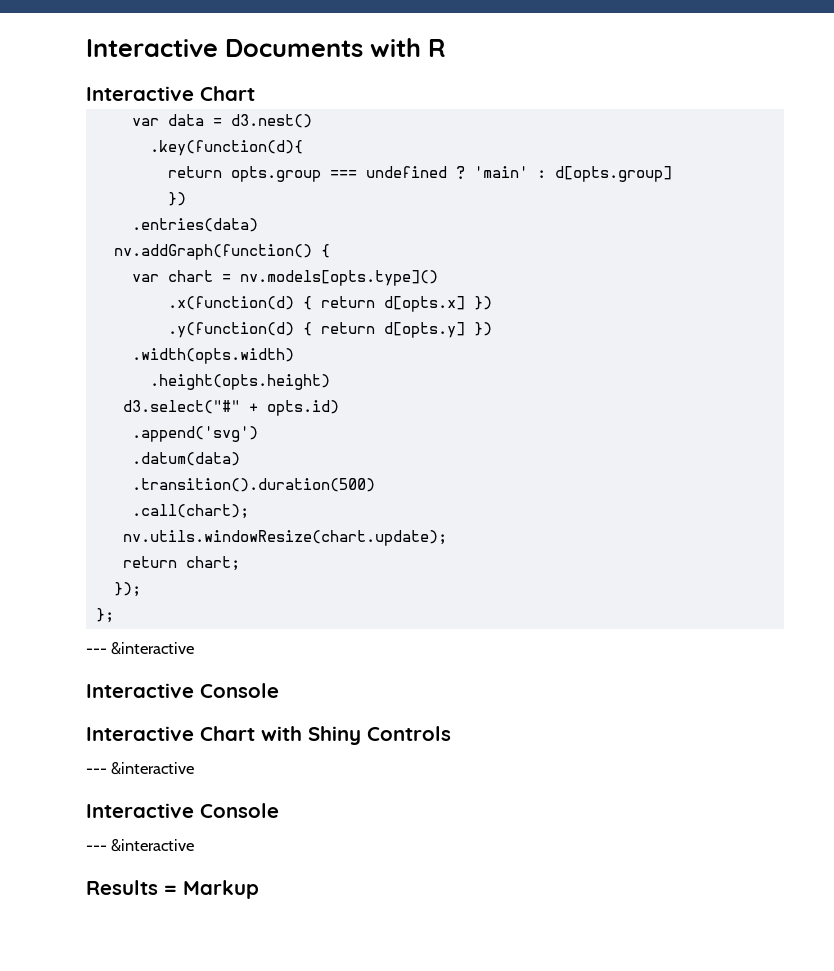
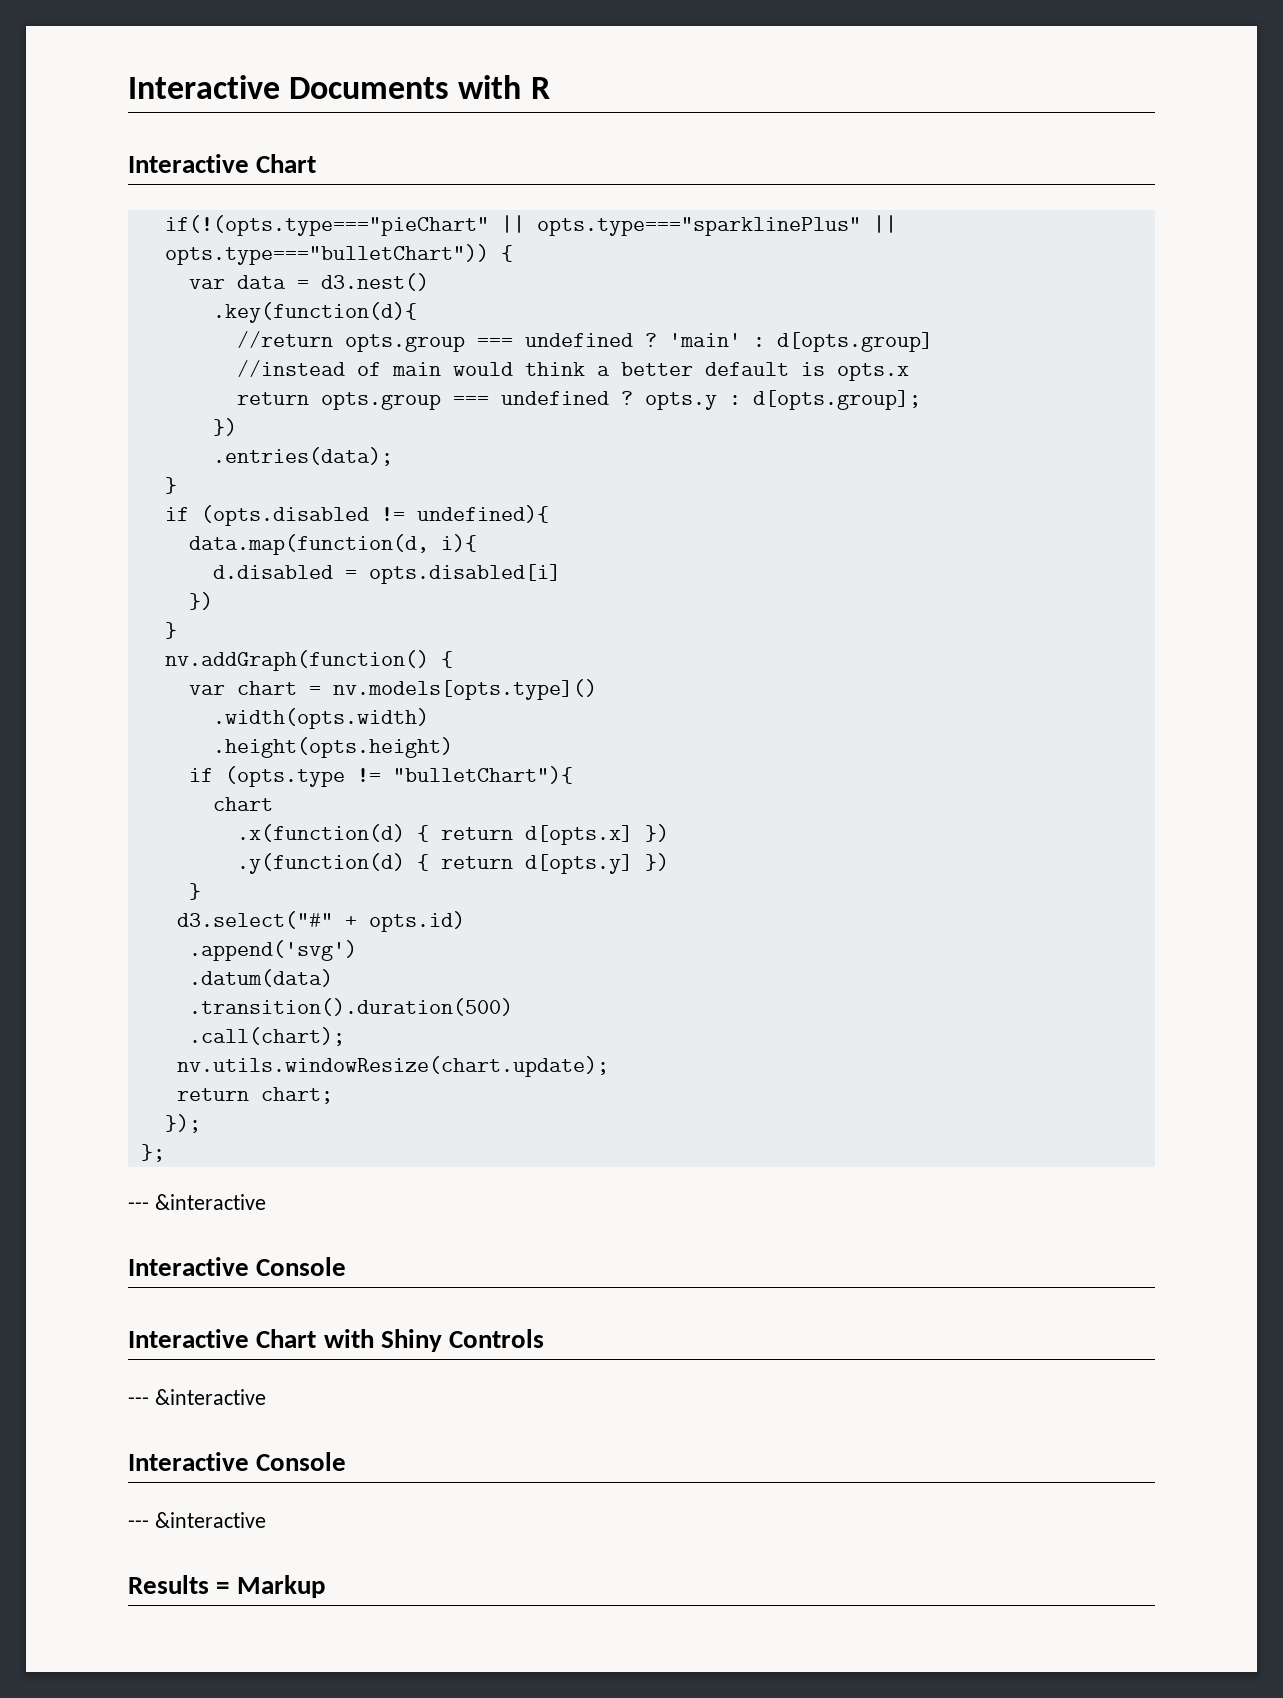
(255, 93) none -> [164,215,897,236] [164,244,513,265] // if(!(opts.type==="pieChart" || opts.type==="sparklinePlus" || opts.type==="bulletChart")) {
[167,166,222,178] return -> [236,331,333,348] //return
[167,192,186,206] [131,218,258,232] }) // .entries(data) -> [236,360,909,381] [236,390,921,410] [212,418,237,436] [212,447,393,466] [164,477,177,494] [164,505,549,526] [188,534,477,555] [212,564,561,584] [188,592,213,610] [164,622,177,639] //instead of main would think a better default is opts.x // return opts.group === undefined ? opts.y : d[opts.group]; // }) // .entries(data); // } // if (opts.disabled != undefined){ // data.map(function(d, i){ // d.disabled = opts.disabled[i] // }) // }
(438, 278) none -> [212,708,429,729] [212,737,453,758] [188,766,573,787] [212,797,273,811] // .width(opts.width) // .height(opts.height) // if (opts.type != "bulletChart"){ // chart
[131,348,294,364] [149,374,330,390] .width(opts.width) // .height(opts.height) -> [188,883,201,900] }

